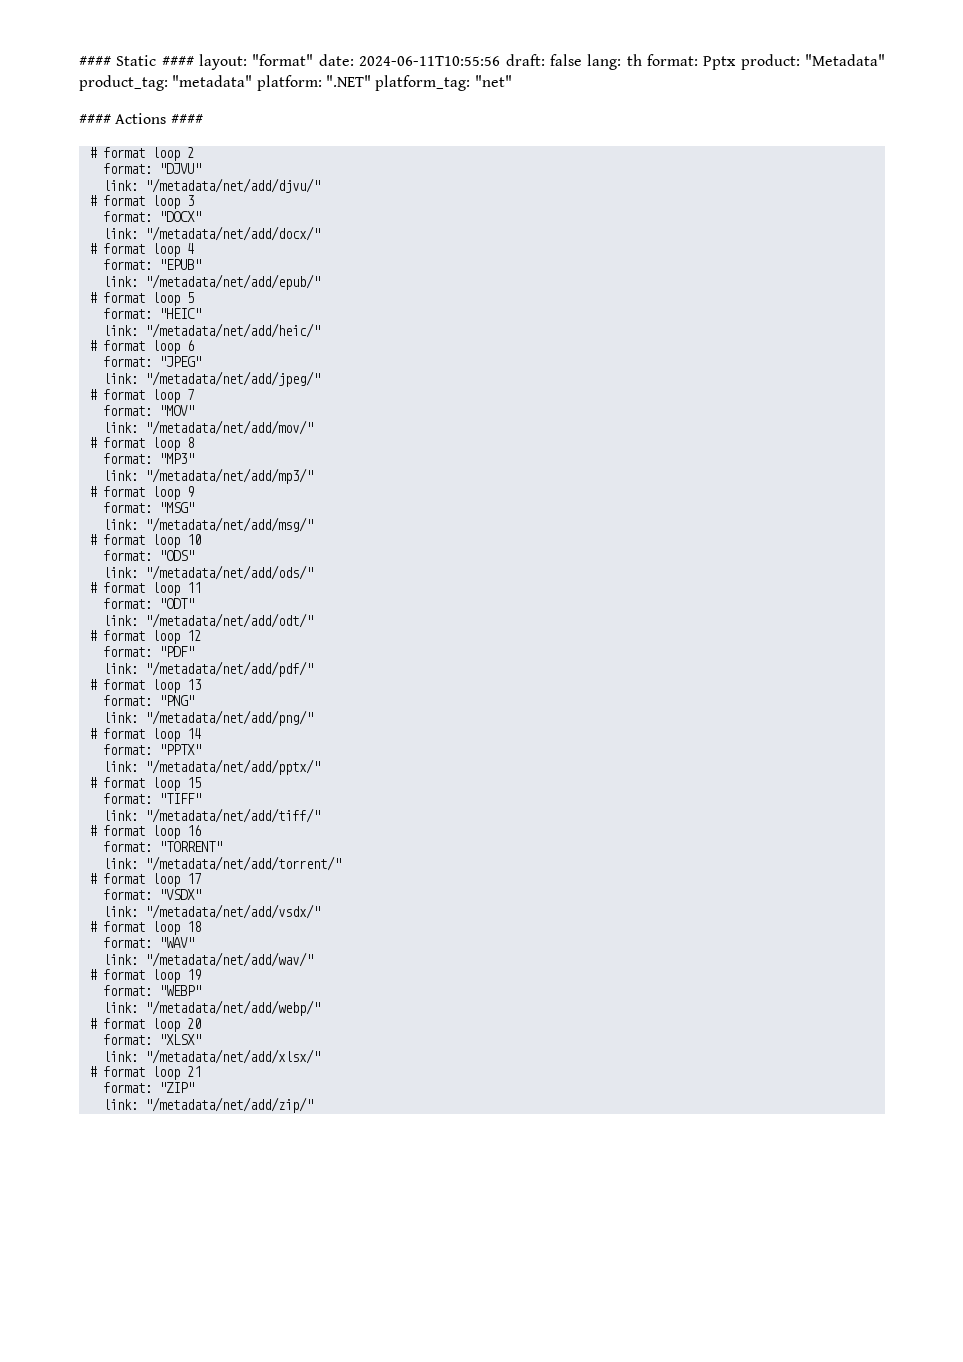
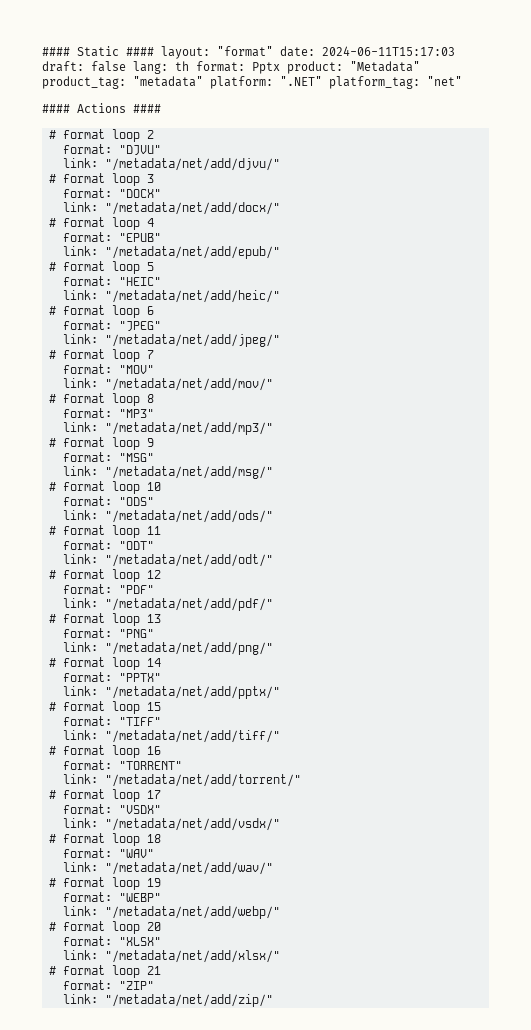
[359,56,501,66] 2024-06-11T10:55:56 -> [322,46,455,57] 2024-06-11T15:17:03

